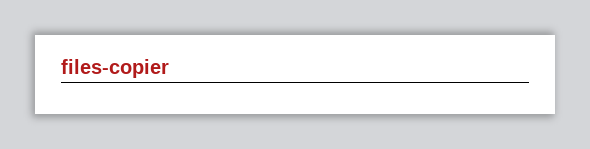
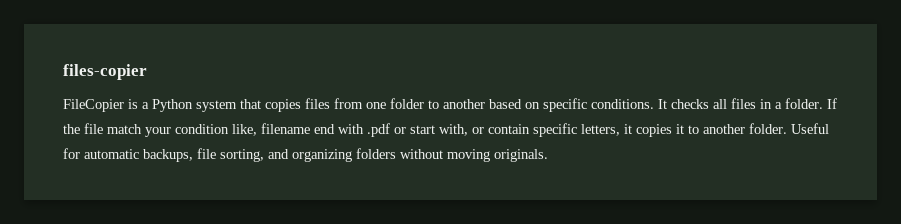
(169, 68) none -> [63,98,837,112] [63,123,829,137] [63,148,548,162] // FileCopier is a Python system that copies files from one folder to another based on specific conditions. It checks all files in a folder. If the file match your condition like, filename end with .pdf or start with, or contain specific letters, it copies it to another folder. Useful for automatic backups, file sorting, and organizing folders without moving originals.

